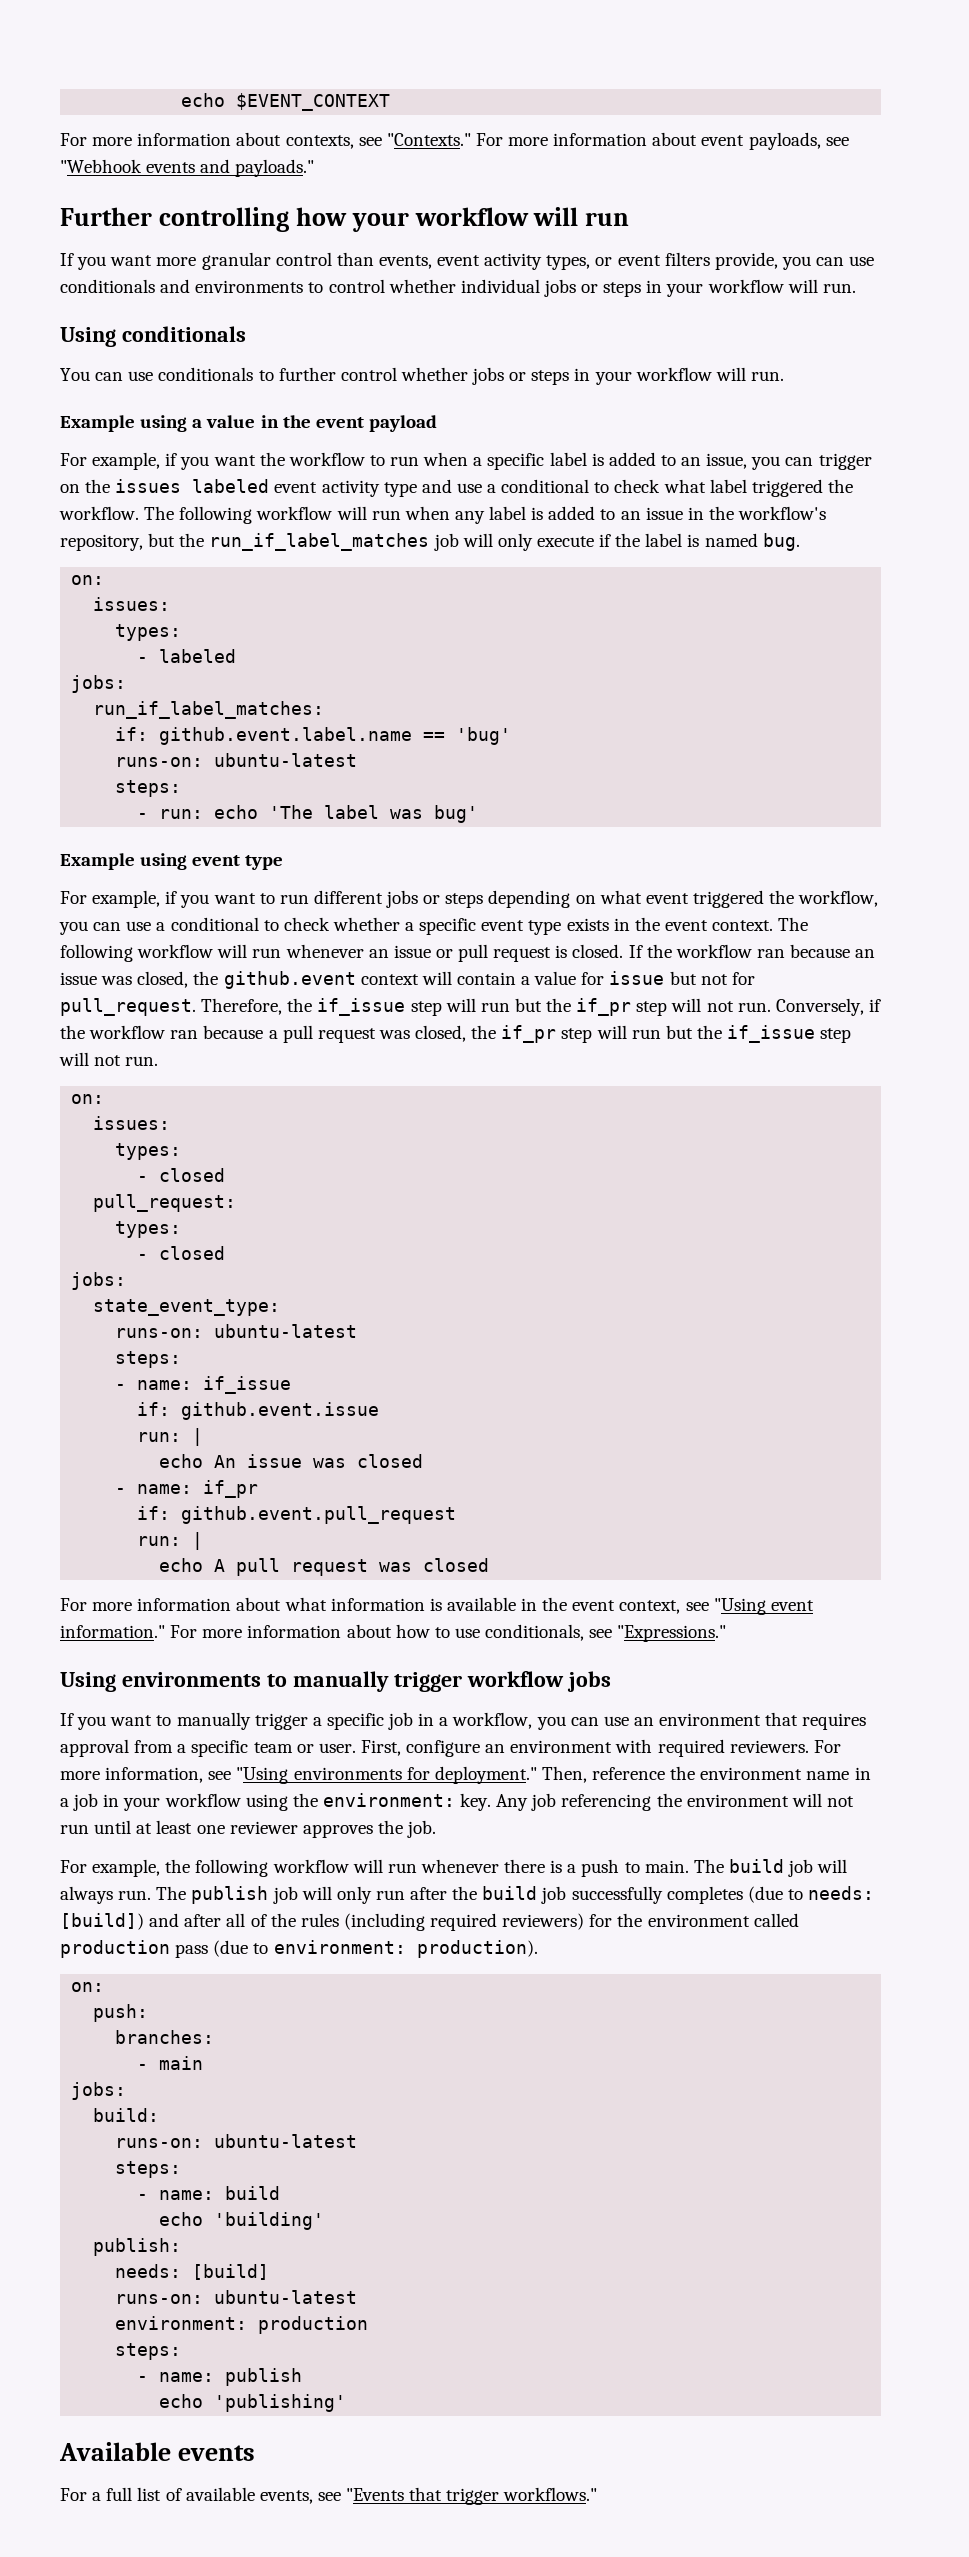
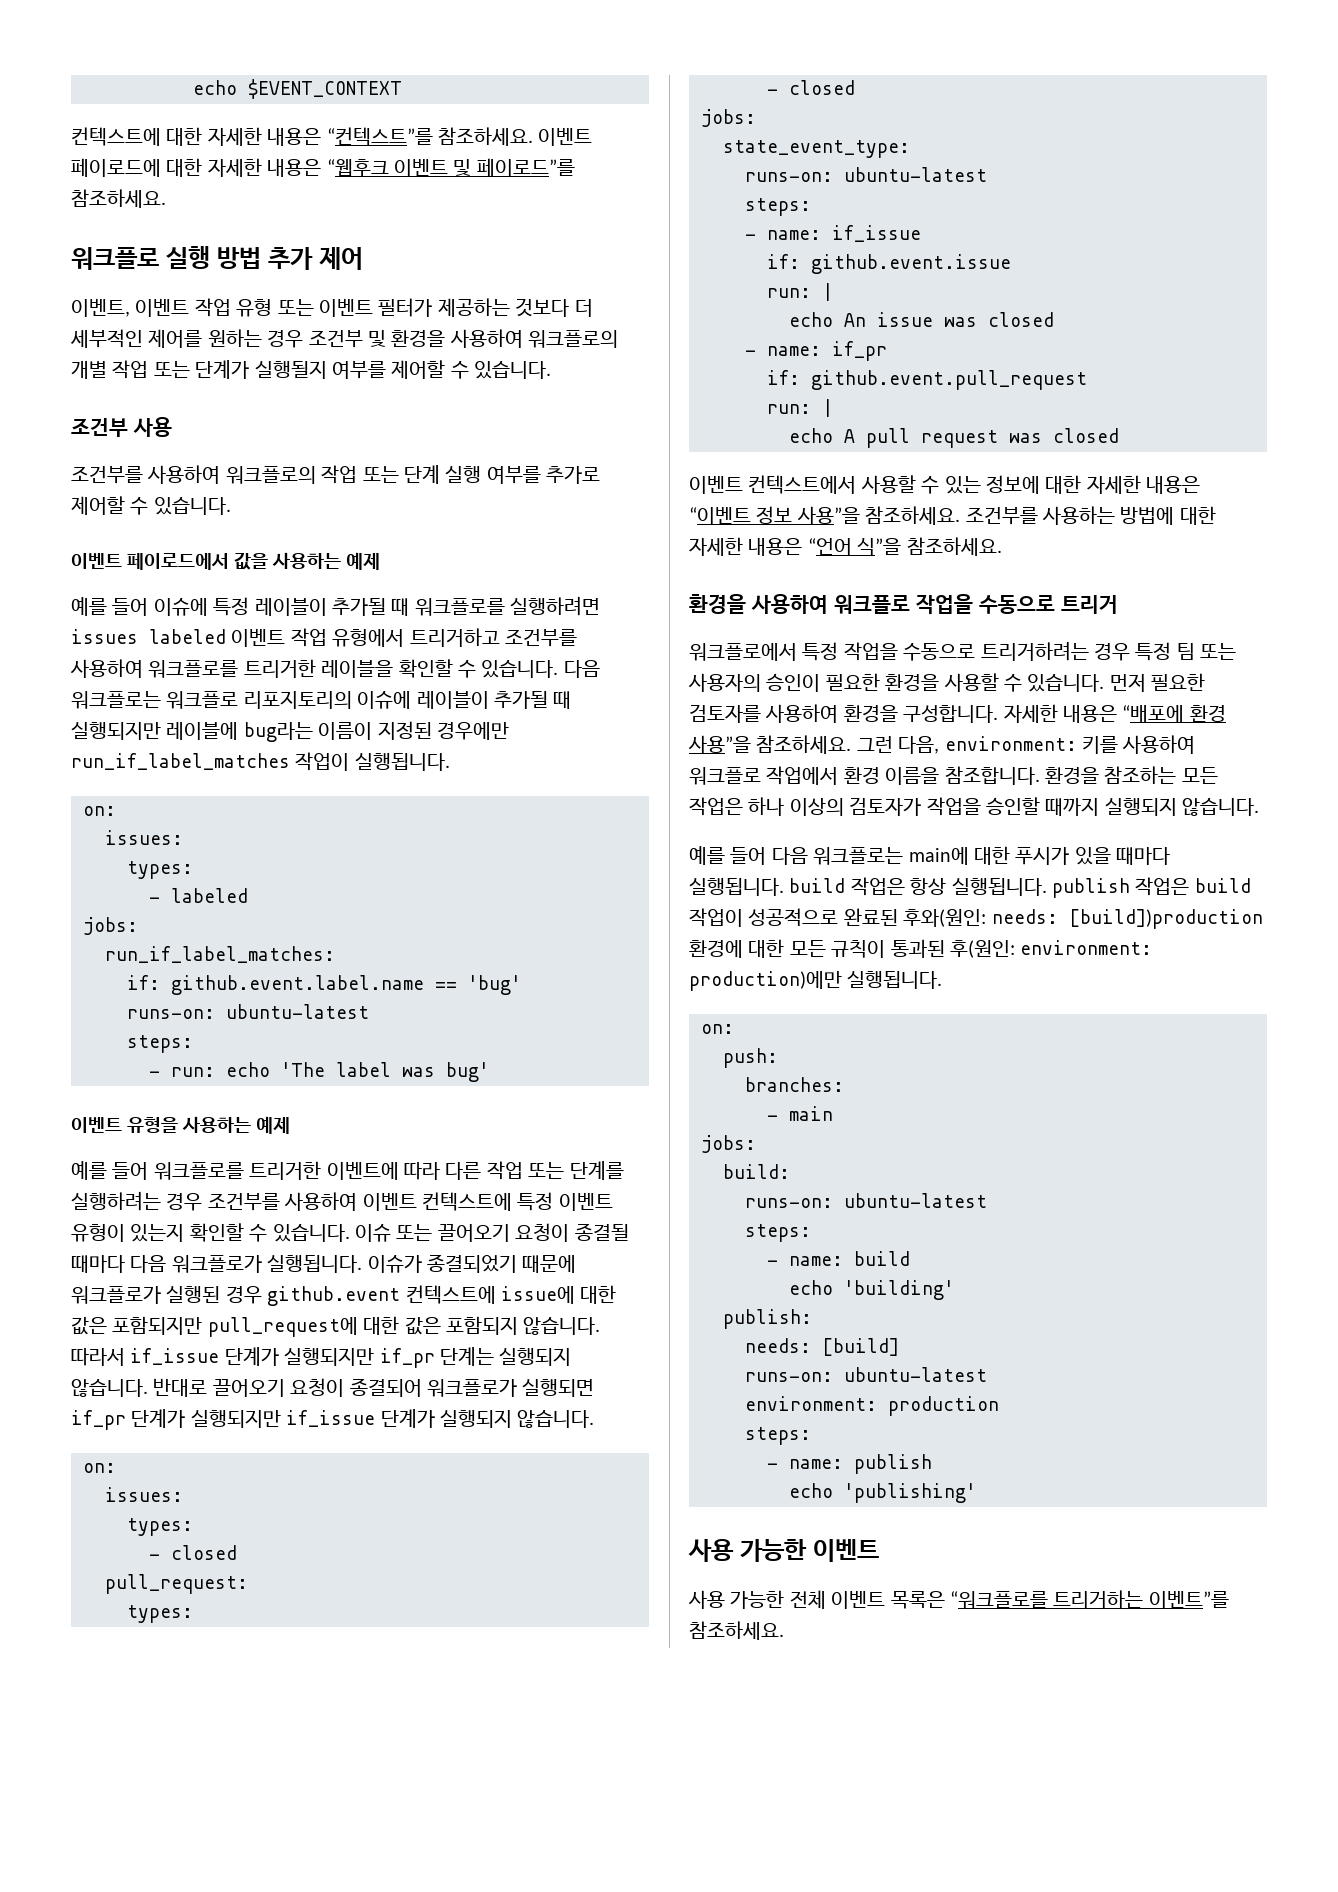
[60,132,849,150] [60,159,315,177] [60,207,630,232] [60,252,875,270] [60,279,856,297] [60,326,246,347] [60,367,784,385] [60,415,437,432] [60,452,872,470] [60,479,853,497] [59,506,827,524] [60,533,800,551] For more information about contexts, see "Contexts." For more information about event payloads, see "Webhook events and payloads." // Further controlling how your workflow will run // If you want more granular control than events, event activity types, or event filters provide, you can use conditionals and environments to control whether individual jobs or steps in your workflow will run. // Using conditionals // You can use conditionals to further control whether jobs or steps in your workflow will run. // Example using a value in the event payload // For example, if you want the workflow to run when a specific label is added to an issue, you can trigger on the issues labeled event activity type and use a conditional to check what label triggered the workflow. The following workflow will run when any label is added to an issue in the workflow's repository, but the run_if_label_matches job will only execute if the label is named bug. -> [71,127,593,146] [71,158,575,177] [71,189,166,208] [71,246,363,270] [71,298,593,317] [70,329,619,348] [71,360,552,379] [71,417,172,437] [71,465,601,484] [71,496,231,515] [71,552,380,570] [71,596,601,616] [71,628,577,647] [70,659,600,678] [71,691,572,709] [71,721,509,742] [71,752,450,771] 컨텍스트에 대한 자세한 내용은 “컨텍스트”를 참조하세요. 이벤트 페이로드에 대한 자세한 내용은 “웹후크 이벤트 및 페이로드”를 참조하세요. // 워크플로 실행 방법 추가 제어 // 이벤트, 이벤트 작업 유형 또는 이벤트 필터가 제공하는 것보다 더 세부적인 제어를 원하는 경우 조건부 및 환경을 사용하여 워크플로의 개별 작업 또는 단계가 실행될지 여부를 제어할 수 있습니다. // 조건부 사용 // 조건부를 사용하여 워크플로의 작업 또는 단계 실행 여부를 추가로 제어할 수 있습니다. // 이벤트 페이로드에서 값을 사용하는 예제 // 예를 들어 이슈에 특정 레이블이 추가될 때 워크플로를 실행하려면 issues labeled 이벤트 작업 유형에서 트리거하고 조건부를 사용하여 워크플로를 트리거한 레이블을 확인할 수 있습니다. 다음 워크플로는 워크플로 리포지토리의 이슈에 레이블이 추가될 때 실행되지만 레이블에 bug라는 이름이 지정된 경우에만 run_if_label_matches 작업이 실행됩니다.
[60,853,284,870] [60,890,879,908] [59,917,809,935] [60,944,876,962] [60,971,755,989] [60,998,881,1016] [60,1025,852,1043] [59,1052,159,1066] Example using event type // For example, if you want to run different jobs or steps depending on what event triggered the workflow, you can use a conditional to check whether a specific event type exists in the event context. The following workflow will run whenever an issue or pull request is closed. If the workflow ran because an issue was closed, the github.event context will contain a value for issue but not for pull_request. Therefore, the if_issue step will run but the if_pr step will not run. Conversely, if the workflow ran because a pull request was closed, the if_pr step will run but the if_issue step will not run. -> [71,1116,290,1134] [71,1161,624,1180] [71,1191,613,1211] [71,1223,629,1242] [71,1254,577,1273] [71,1285,617,1306] [71,1316,601,1337] [71,1347,572,1368] [71,1378,595,1397] [71,1409,595,1430] 이벤트 유형을 사용하는 예제 // 예를 들어 워크플로를 트리거한 이벤트에 따라 다른 작업 또는 단계를 실행하려는 경우 조건부를 사용하여 이벤트 컨텍스트에 특정 이벤트 유형이 있는지 확인할 수 있습니다. 이슈 또는 끌어오기 요청이 종결될 때마다 다음 워크플로가 실행됩니다. 이슈가 종결되었기 때문에 워크플로가 실행된 경우 github.event 컨텍스트에 issue에 대한 값은 포함되지만 pull_request에 대한 값은 포함되지 않습니다. 따라서 if_issue 단계가 실행되지만 if_pr 단계는 실행되지 않습니다. 반대로 끌어오기 요청이 종결되어 워크플로가 실행되면 if_pr 단계가 실행되지만 if_issue 단계가 실행되지 않습니다.
[60,1597,814,1615] [60,1624,727,1642] [60,1671,611,1692] [60,1712,867,1730] [60,1739,841,1757] [60,1766,871,1784] [60,1793,854,1811] [60,1820,437,1838] [60,1859,848,1877] [60,1886,875,1904] [60,1913,799,1931] [60,1940,538,1958] For more information about what information is available in the event context, see "Using event information." For more information about how to use conditionals, see "Expressions." // Using environments to manually trigger workflow jobs // If you want to manually trigger a specific job in a workflow, you can use an environment that requires approval from a specific team or user. First, configure an environment with required reviewers. For more information, see "Using environments for deployment." Then, reference the environment name in a job in your workflow using the environment: key. Any job referencing the environment will not run until at least one reviewer approves the job. // For example, the following workflow will run whenever there is a push to main. The build job will always run. The publish job will only run after the build job successfully completes (due to needs: [build]) and after all of the rules (including required reviewers) for the environment called production pass (due to environment: production). -> [689,475,1201,494] [689,506,1216,525] [689,537,1002,556] [689,594,1118,615] [689,641,1237,661] [688,673,1206,692] [689,704,1226,723] [688,735,1196,754] [689,766,1218,785] [689,797,1260,816] [689,846,1171,865] [689,877,1251,898] [689,908,1263,929] [689,939,1153,958] [689,970,943,991] 이벤트 컨텍스트에서 사용할 수 있는 정보에 대한 자세한 내용은 “이벤트 정보 사용”을 참조하세요. 조건부를 사용하는 방법에 대한 자세한 내용은 “언어 식”을 참조하세요. // 환경을 사용하여 워크플로 작업을 수동으로 트리거 // 워크플로에서 특정 작업을 수동으로 트리거하려는 경우 특정 팀 또는 사용자의 승인이 필요한 환경을 사용할 수 있습니다. 먼저 필요한 검토자를 사용하여 환경을 구성합니다. 자세한 내용은 “배포에 환경 사용”을 참조하세요. 그런 다음, environment: 키를 사용하여 워크플로 작업에서 환경 이름을 참조합니다. 환경을 참조하는 모든 작업은 하나 이상의 검토자가 작업을 승인할 때까지 실행되지 않습니다. // 예를 들어 다음 워크플로는 main에 대한 푸시가 있을 때마다 실행됩니다. build 작업은 항상 실행됩니다. publish 작업은 build 작업이 성공적으로 완료된 후와(원인: needs: [build])production 환경에 대한 모든 규칙이 통과된 후(원인: environment: production)에만 실행됩니다.
[59,2442,255,2461] [60,2487,598,2505] Available events // For a full list of available events, see "Events that trigger workflows." -> [688,1539,879,1562] [688,1590,1229,1609] [689,1621,784,1640] 사용 가능한 이벤트 // 사용 가능한 전체 이벤트 목록은 “워크플로를 트리거하는 이벤트”를 참조하세요.

